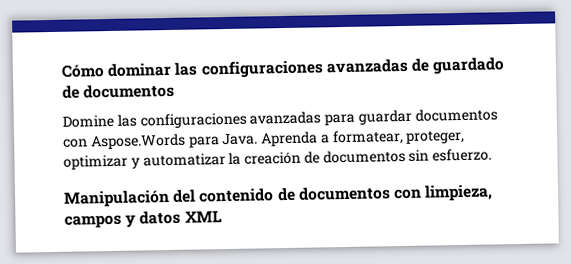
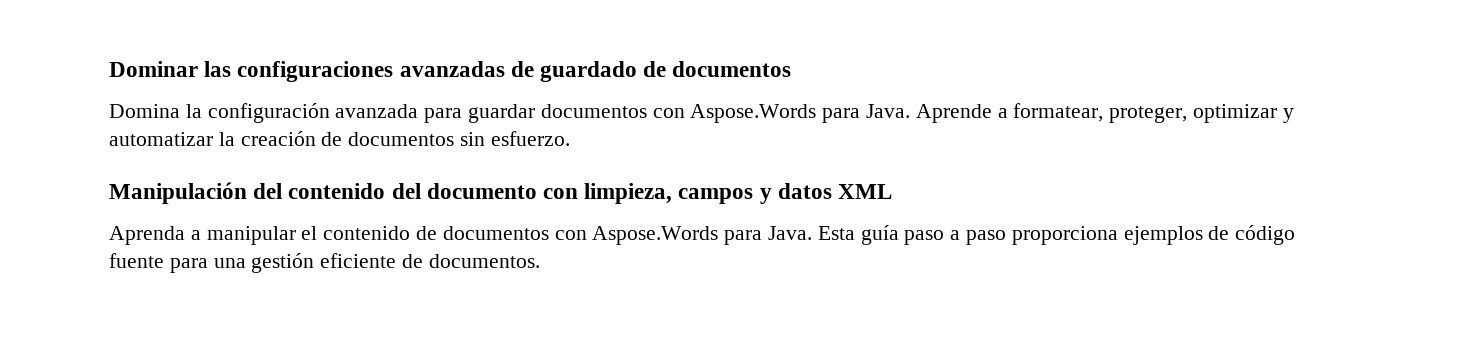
[61,62,173,78] Cómo dominar -> [109,61,198,77] Dominar
[62,111,322,129] Domine las configuraciones avanzadas -> [109,103,419,123] Domina la configuración avanzada
[261,131,319,147] Aprenda -> [915,104,992,123] Aprende
[276,186,391,202] de documentos -> [391,183,537,199] del documento
(222, 216) none -> [109,225,1296,245] [109,253,540,273] // Aprenda a manipular el contenido de documentos con Aspose.Words para Java. Esta guía paso a paso proporciona ejemplos de código fuente para una gestión eficiente de documentos.

